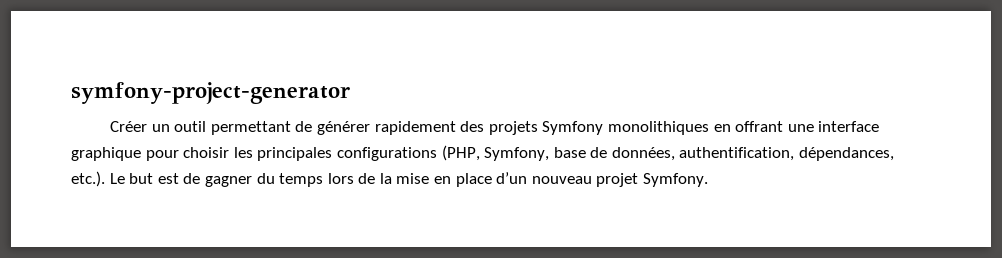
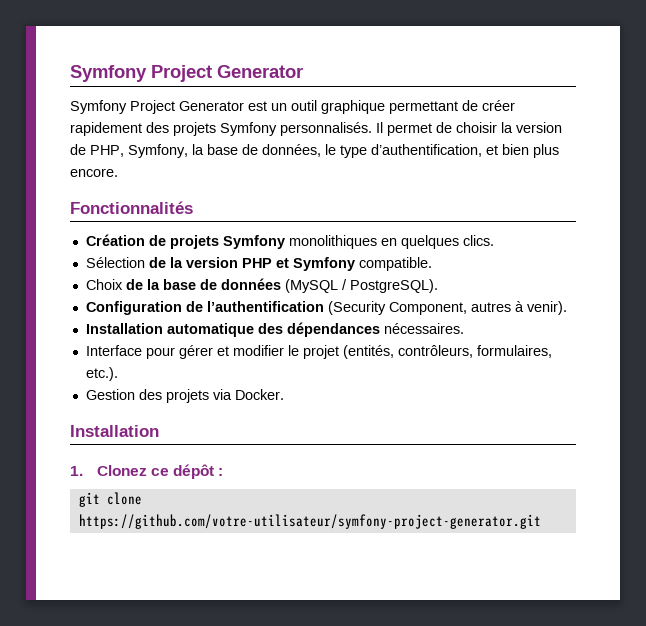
[71,82,350,104] [110,121,148,132] symfony-project-generator // Créer -> [70,65,303,82] [70,100,267,114] Symfony Project Generator // Symfony Project Generator est
(207, 126) none -> [321,100,385,114] graphique
[317,121,371,135] générer -> [482,100,515,111] créer
[607,121,880,135] [71,145,895,161] [71,171,709,187] monolithiques en offrant une interface graphique pour choisir les principales configurations (PHP, Symfony, base de données, authentification, dépendances, etc.). Le but est de gagner du temps lors de la mise en place d’un nouveau projet Symfony. -> [280,122,562,136] [70,144,559,158] [70,168,118,177] [70,201,193,214] [85,234,494,249] [85,257,432,271] [85,278,438,293] [85,301,567,315] [85,322,464,337] [85,345,552,359] [85,367,118,381] [85,389,284,403] [70,425,159,437] [70,464,224,479] [78,492,142,507] [78,514,541,529] personnalisés. Il permet de choisir la version de PHP, Symfony, la base de données, le type d’authentification, et bien plus encore. // Fonctionnalités // Création de projets Symfony monolithiques en quelques clics. // Sélection de la version PHP et Symfony compatible. // Choix de la base de données (MySQL / PostgreSQL). // Configuration de l’authentification (Security Component, autres à venir). // Installation automatique des dépendances nécessaires. // Interface pour gérer et modifier le projet (entités, contrôleurs, formulaires, etc.). // Gestion des projets via Docker. // Installation // 1. Clonez ce dépôt : // git clone https://github.com/votre-utilisateur/symfony-project-generator.git

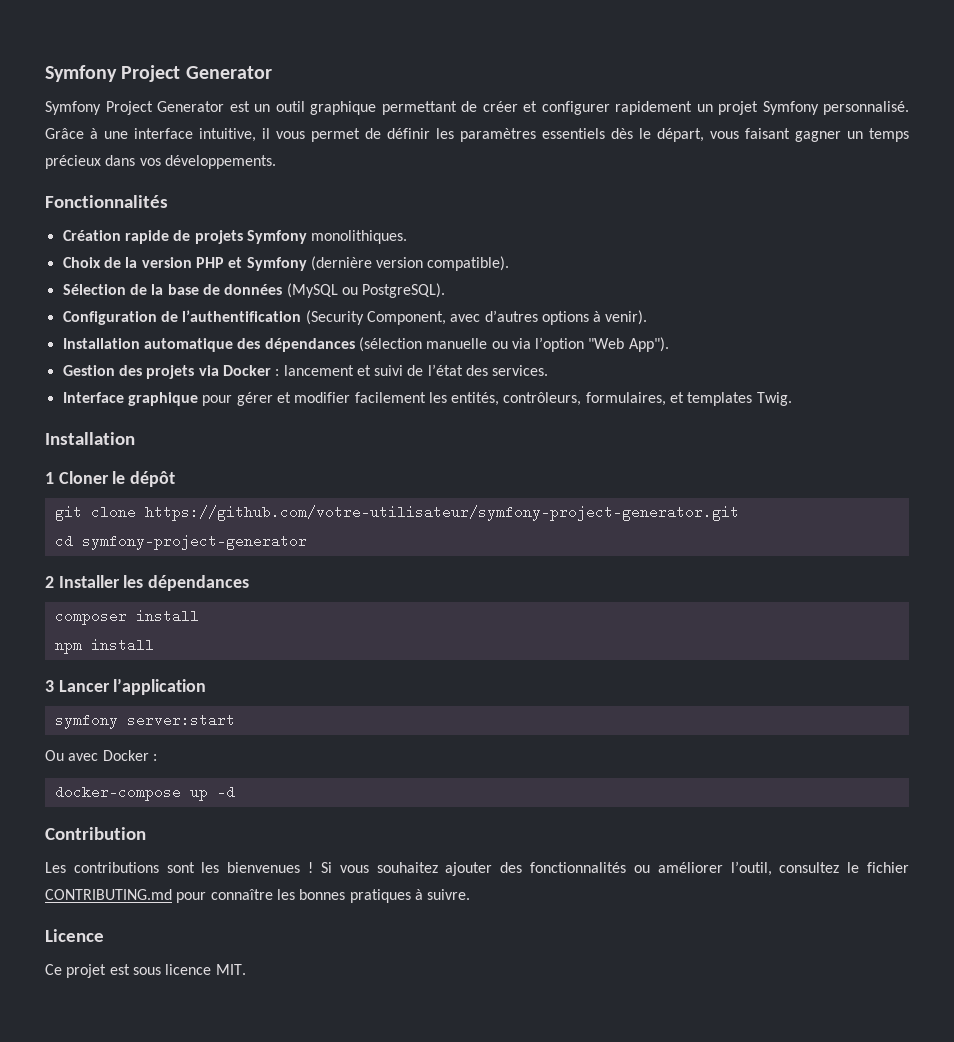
[70,122,562,136] [70,144,559,158] [70,168,118,177] rapidement des projets Symfony personnalisés. Il permet de choisir la version de PHP, Symfony, la base de données, le type d’authentification, et bien plus encore. -> [523,101,909,115] [45,128,909,142] [45,155,276,169] et configurer rapidement un projet Symfony personnalisé. Grâce à une interface intuitive, il vous permet de définir les paramètres essentiels dès le départ, vous faisant gagner un temps précieux dans vos développements.
(145, 240) none -> [124,230,169,244] rapide
[288,235,494,249] [85,257,145,268] monolithiques en quelques clics. // Sélection -> [311,230,408,244] [62,257,101,268] monolithiques. // Choix
[358,257,432,271] [85,279,123,290] compatible. // Choix -> [310,256,510,271] [62,284,126,295] (dernière version compatible). // Sélection
[341,279,347,290] / -> [341,287,358,295] ou
[470,302,511,312] autres -> [450,310,589,325] avec d’autres options
[383,323,464,334] [85,345,552,359] [85,367,118,381] [85,389,284,403] [70,425,159,437] [70,465,169,476] nécessaires. // Interface pour gérer et modifier le projet (entités, contrôleurs, formulaires, etc.). // Gestion des projets via Docker. // Installation // 1. Clonez ce -> [358,337,669,352] [62,364,549,379] [62,392,792,406] [45,432,135,445] [45,471,126,484] (sélection manuelle ou via l’option "Web App"). // Gestion des projets via Docker : lancement et suivi de l’état des services. // Interface graphique pour gérer et modifier facilement les entités, contrôleurs, formulaires, et templates Twig. // Installation // 1 Cloner le
[218,468,224,476] : -> (176, 479) none
(541, 521) none -> [54,534,307,550] [45,575,250,591] [54,609,199,625] [54,638,154,654] [45,678,207,695] [54,713,235,729] [45,750,157,761] [54,785,235,801] [45,827,146,840] [45,861,910,876] [45,889,471,903] [45,929,104,942] [45,964,246,978] // cd symfony-project-generator // 2 Installer les dépendances // composer install // npm install // 3 Lancer l’application // symfony server:start // Ou avec Docker : // docker-compose up -d // Contribution // Les contributions sont les bienvenues ! Si vous souhaitez ajouter des fonctionnalités ou améliorer l’outil, consultez le fichier CONTRIBUTING.md pour connaître les bonnes pratiques à suivre. // Licence // Ce projet est sous licence MIT.

